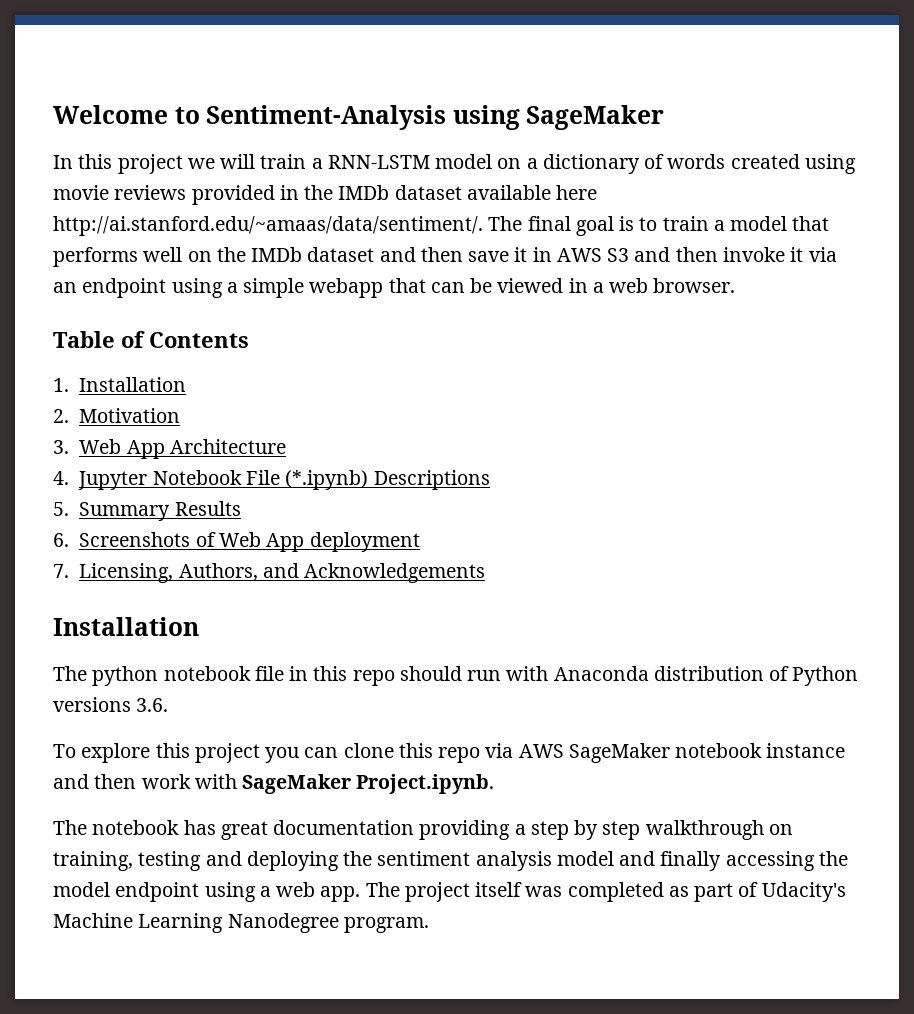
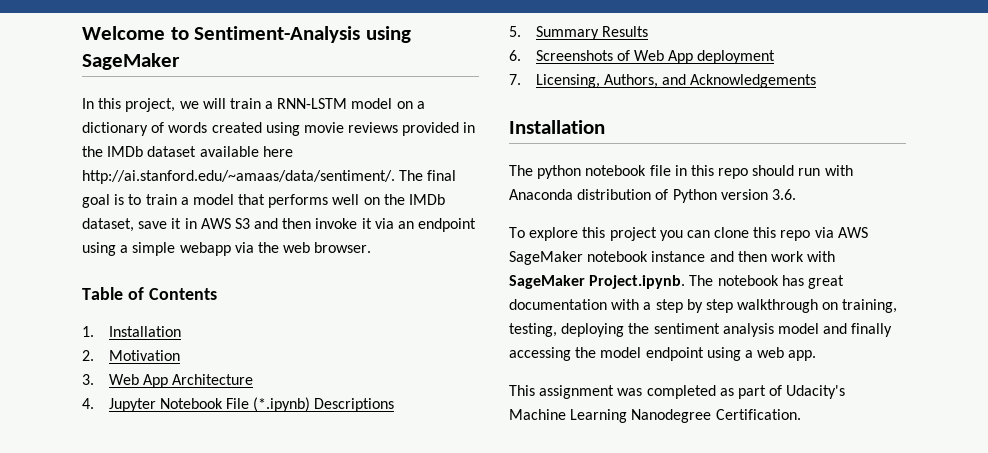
[117,154,183,174] project -> [125,98,176,112] project,
[307,247,463,262] dataset and then -> [82,218,134,232] dataset,
[388,278,604,293] that can be viewed in a -> [234,242,279,253] via the
[53,697,131,712] versions -> [720,189,768,200] version
(495, 784) // -> (686, 282) none
[419,820,511,840] providing -> [611,299,640,310] with
[138,851,242,871] testing and -> [509,323,557,337] testing,
[365,882,523,902] The project itself -> [509,385,615,399] // This assignment
[343,917,429,933] program. -> [715,409,801,420] Certification.

